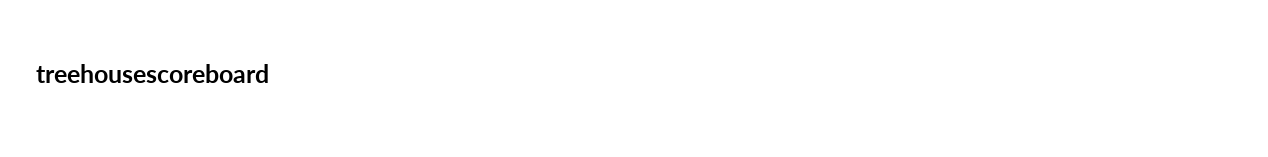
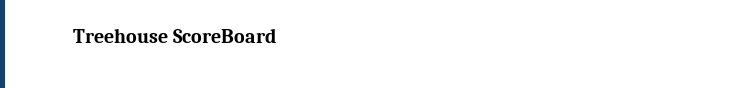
[36,64,269,83] treehousescoreboard -> [73,28,277,43] Treehouse ScoreBoard

